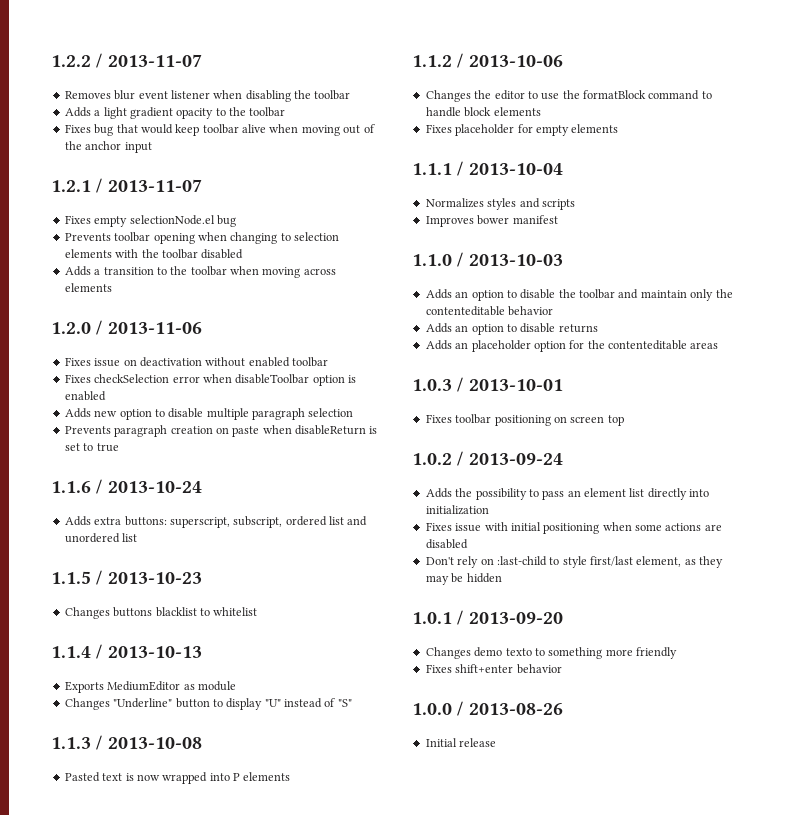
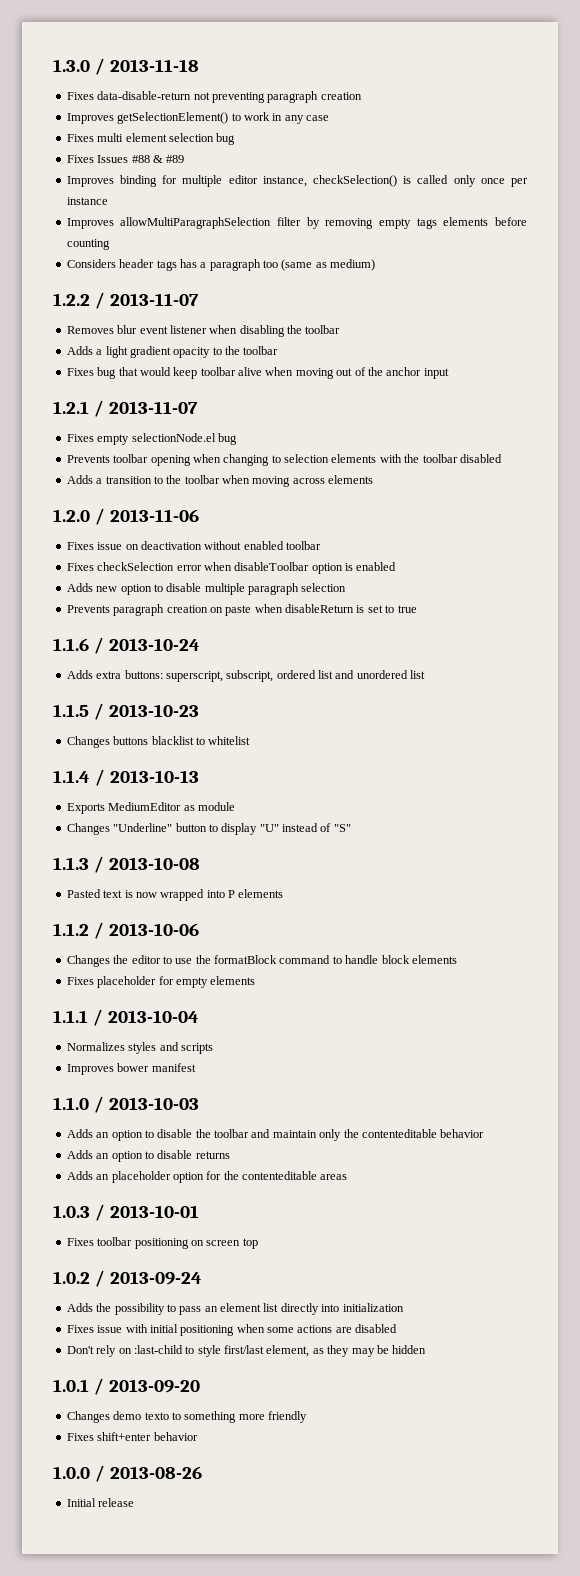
(51, 61) none -> [53,58,199,75] [66,91,362,103] [66,112,329,124] [66,133,236,145] [66,155,185,163] [66,175,528,187] [66,197,108,205] [66,217,527,229] [66,239,110,250] [66,259,376,271] 1.3.0 / 2013-11-18 // Fixes data-disable-return not preventing paragraph creation // Improves getSelectionElement() to work in any case // Fixes multi element selection bug // Fixes Issues #88 & #89 // Improves binding for multiple editor instance, checkSelection() is called only once per instance // Improves allowMultiParagraphSelection filter by removing empty tags elements before counting // Considers header tags has a paragraph too (same as medium) //

